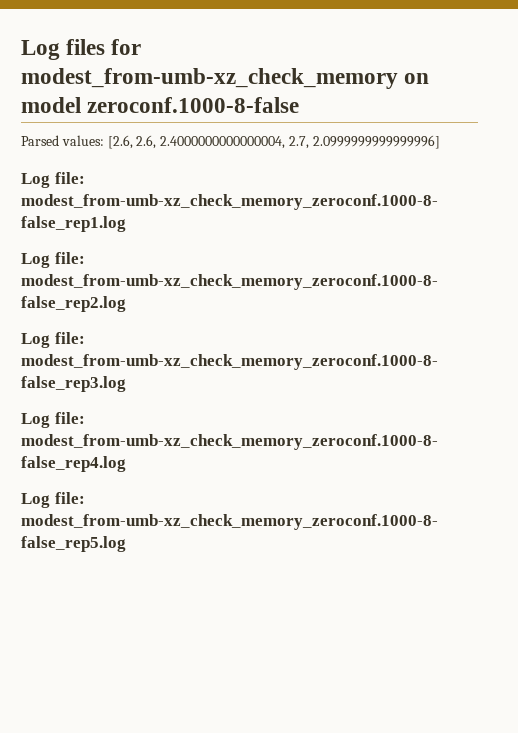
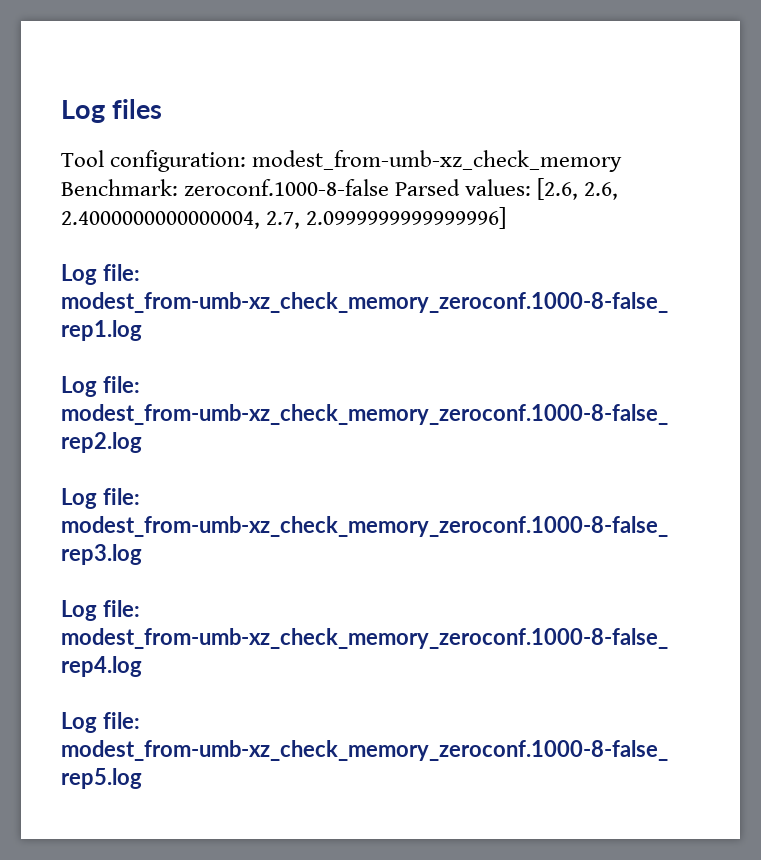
[111,39,142,55] [21,68,430,89] [21,97,81,113] for modest_from-umb-xz_check_memory on model -> [61,150,623,172] [61,179,178,196] // Tool configuration: modest_from-umb-xz_check_memory Benchmark:
(300, 105) // -> (390, 187) none

